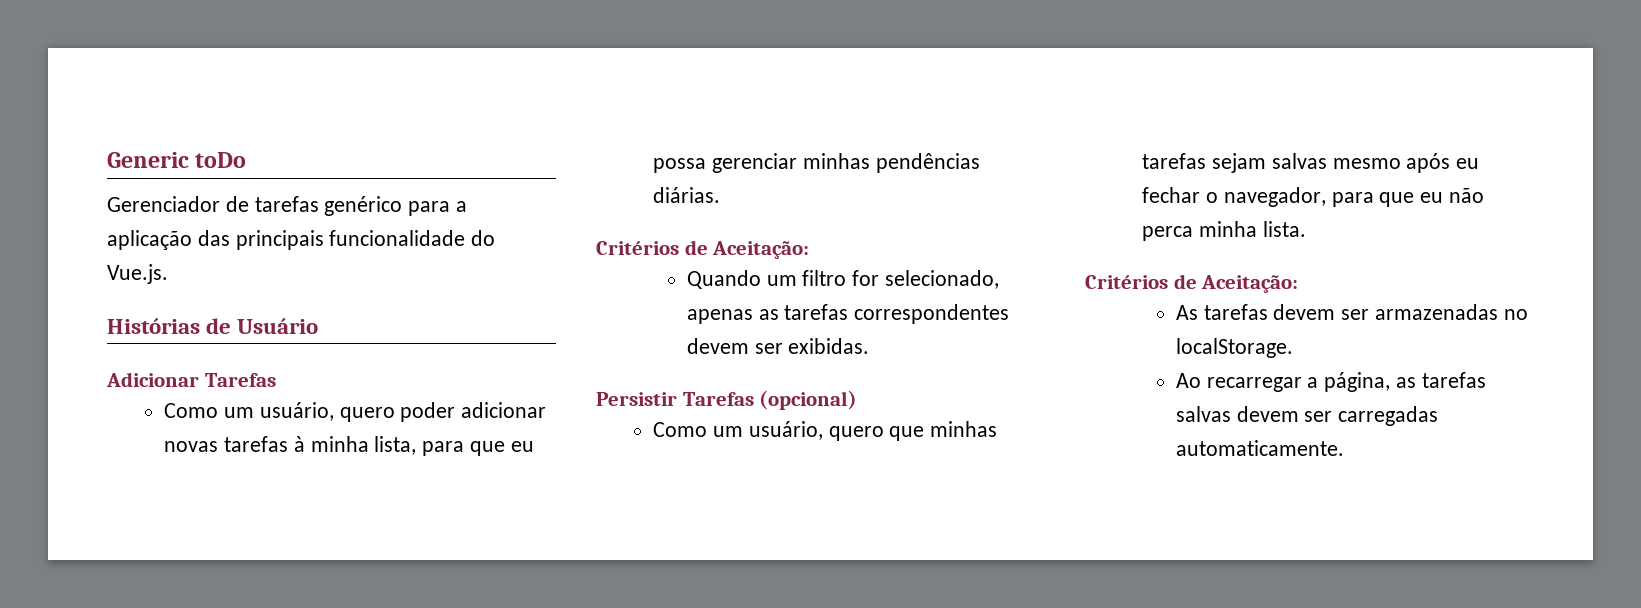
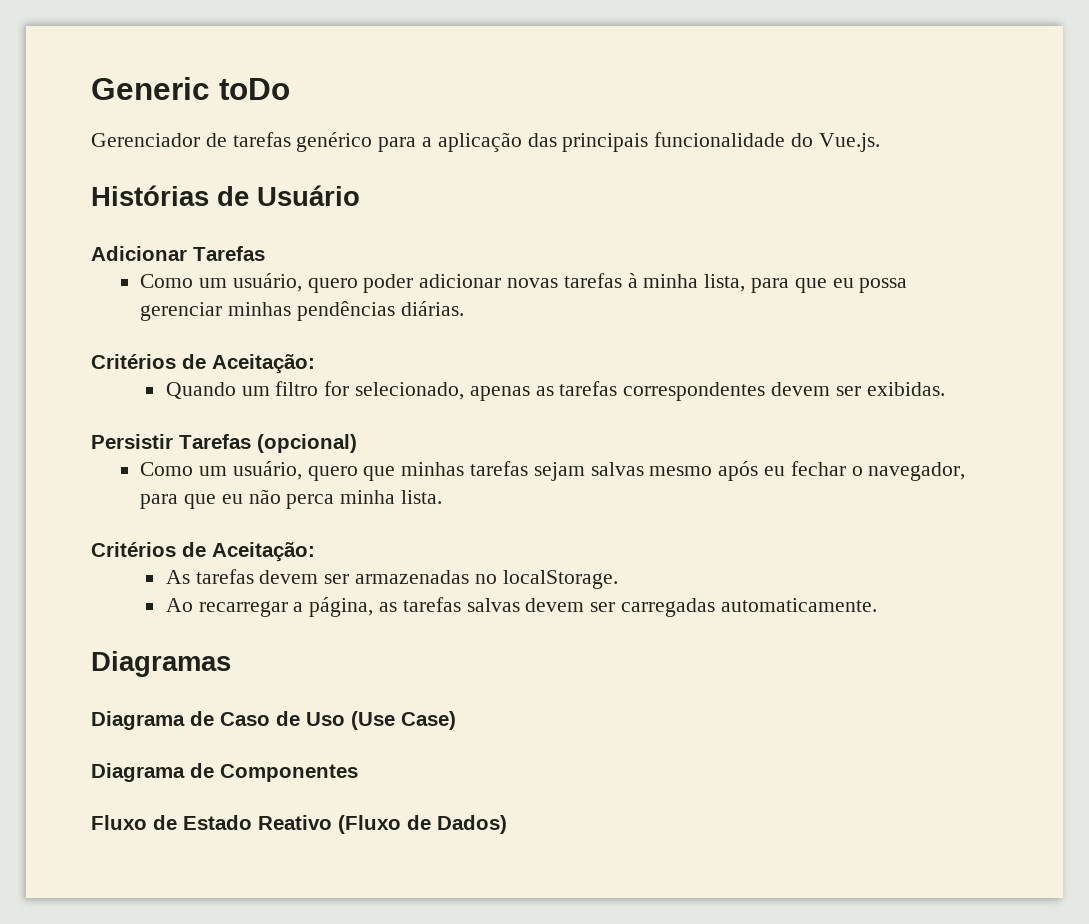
(1344, 448) none -> [91,651,231,677] [91,711,456,730] [91,763,358,782] [91,815,507,834] // Diagramas // Diagrama de Caso de Uso (Use Case) // Diagrama de Componentes // Fluxo de Estado Reativo (Fluxo de Dados)

